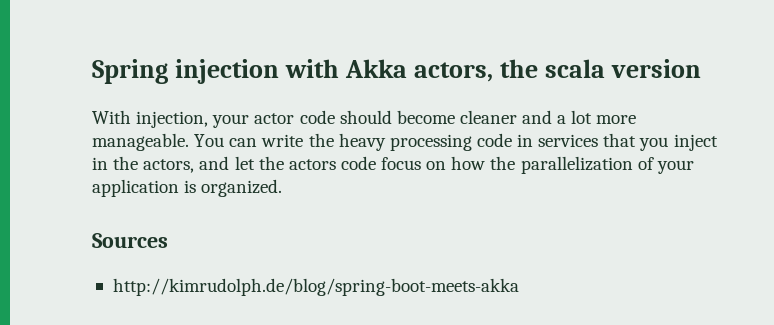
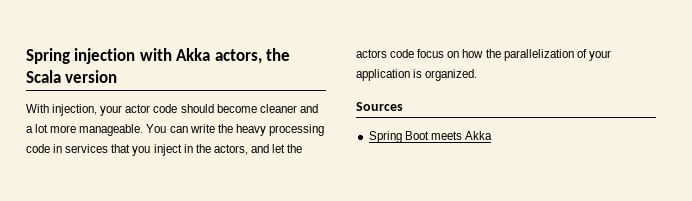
[545,59,606,78] scala -> [26,70,61,83] Scala
[112,278,519,296] http://kimrudolph.de/blog/spring-boot-meets-akka -> [368,131,492,143] Spring Boot meets Akka

